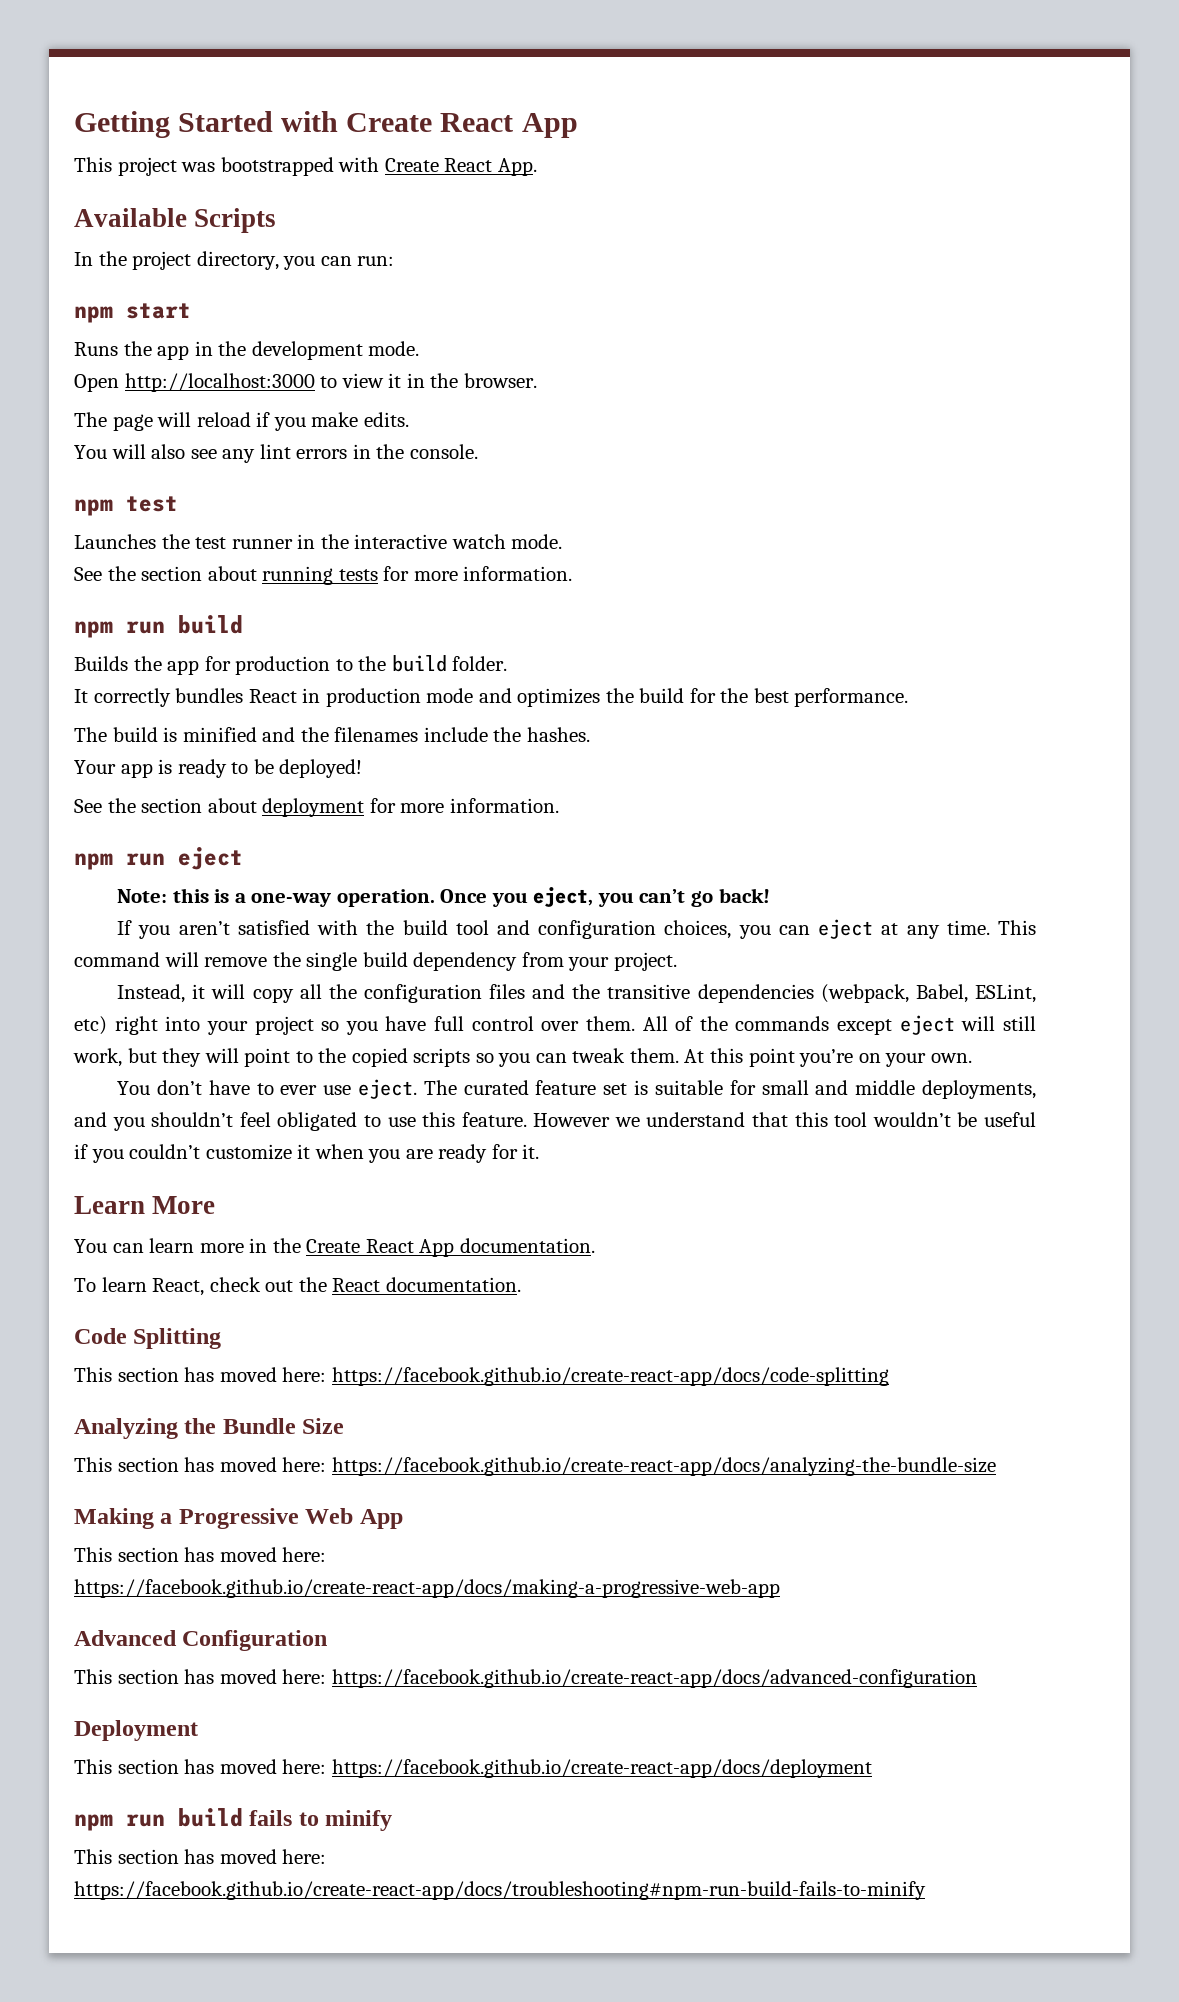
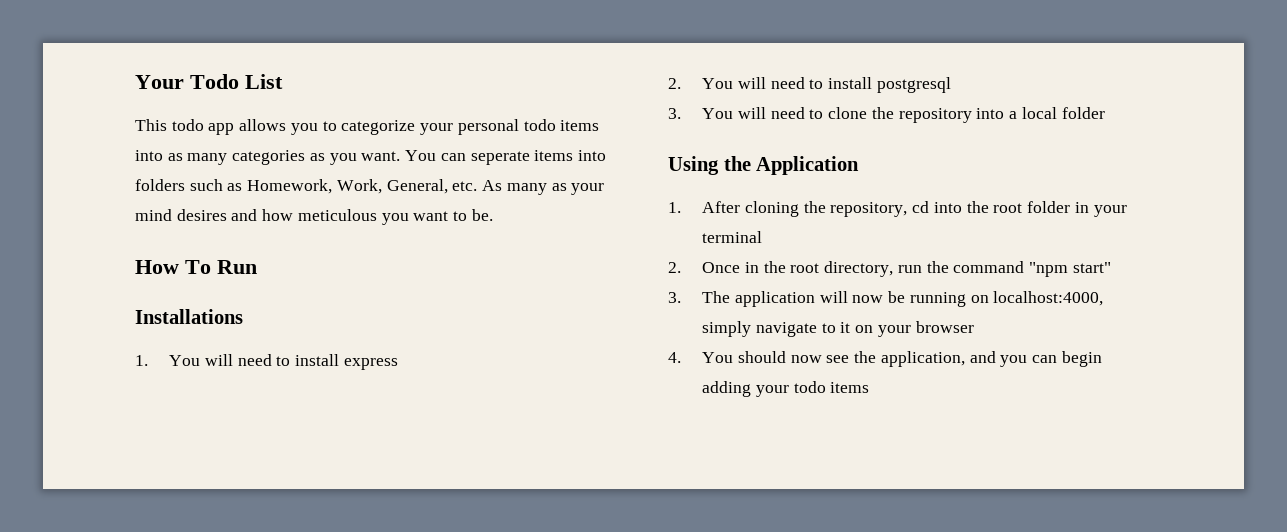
[74,111,578,138] [74,157,537,176] [74,208,277,233] [74,251,395,270] [74,303,191,323] [74,341,420,360] [74,373,537,392] [74,412,409,431] [74,444,478,463] [74,496,178,516] [74,534,563,549] [74,566,573,585] [74,615,243,638] [74,655,508,675] [74,688,909,707] [74,727,590,742] [74,759,363,778] [74,798,559,817] [74,847,243,870] [117,887,770,907] [117,919,1037,939] [74,952,677,971] [117,984,1036,1003] [74,1015,1037,1035] [73,1048,972,1067] [117,1079,1037,1099] [74,1112,1037,1131] [74,1144,540,1163] [74,1196,216,1214] [74,1238,595,1257] [74,1277,521,1296] [74,1328,222,1349] [74,1367,889,1386] [74,1418,345,1439] [74,1457,996,1476] [74,1508,403,1529] [74,1547,327,1562] [74,1579,780,1598] [74,1630,328,1651] [74,1669,977,1688] [74,1720,198,1741] [74,1759,872,1778] [74,1808,393,1831] [74,1849,327,1864] [74,1881,926,1900] Getting Started with Create React App // This project was bootstrapped with Create React App. // Available Scripts // In the project directory, you can run: // npm start // Runs the app in the development mode. // Open http://localhost:3000 to view it in the browser. // The page will reload if you make edits. // You will also see any lint errors in the console. // npm test // Launches the test runner in the interactive watch mode. // See the section about running tests for more information. // npm run build // Builds the app for production to the build folder. // It correctly bundles React in production mode and optimizes the build for the best performance. // The build is minified and the filenames include the hashes. // Your app is ready to be deployed! // See the section about deployment for more information. // npm run eject // Note: this is a one-way operation. Once you eject, you can’t go back! // If you aren’t satisfied with the build tool and configuration choices, you can eject at any time. This command will remove the single build dependency from your project. // Instead, it will copy all the configuration files and the transitive dependencies (webpack, Babel, ESLint, etc) right into your project so you have full control over them. All of the commands except eject will still work, but they will point to the copied scripts so you can tweak them. At this point you’re on your own. // You don’t have to ever use eject. The curated feature set is suitable for small and middle deployments, and you shouldn’t feel obligated to use this feature. However we understand that this tool wouldn’t be useful if you couldn’t customize it when you are ready for it. // Learn More // You can learn more in the Create React App documentation. // To learn React, check out the React documentation. // Code Splitting // This section has moved here: https://facebook.github.io/create-react-app/docs/code-splitting // Analyzing the Bundle Size // This section has moved here: https://facebook.github.io/create-react-app/docs/analyzing-the-bundle-size // Making a Progressive Web App // This section has moved here: https://facebook.github.io/create-react-app/docs/making-a-progressive-web-app // Advanced Configuration // This section has moved here: https://facebook.github.io/create-react-app/docs/advanced-configuration // Deployment // This section has moved here: https://facebook.github.io/create-react-app/docs/deployment // npm run build fails to minify // This section has moved here: https://facebook.github.io/create-react-app/docs/troubleshooting#npm-run-build-fails-to-minify -> [135,74,283,89] [135,119,600,135] [135,150,606,165] [135,179,605,195] [135,209,493,225] [135,260,257,274] [135,309,243,324] [135,354,398,370] [668,77,951,93] [668,107,1105,123] [668,156,860,175] [668,201,1127,217] [702,231,763,243] [668,261,1111,277] [668,291,1104,307] [702,321,974,337] [668,351,1102,367] [702,381,870,397] Your Todo List // This todo app allows you to categorize your personal todo items into as many categories as you want. You can seperate items into folders such as Homework, Work, General, etc. As many as your mind desires and how meticulous you want to be. // How To Run // Installations // 1. You will need to install express // 2. You will need to install postgresql // 3. You will need to clone the repository into a local folder // Using the Application // 1. After cloning the repository, cd into the root folder in your terminal // 2. Once in the root directory, run the command "npm start" // 3. The application will now be running on localhost:4000, simply navigate to it on your browser // 4. You should now see the application, and you can begin adding your todo items

